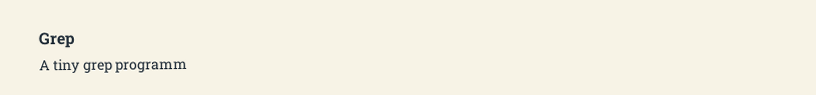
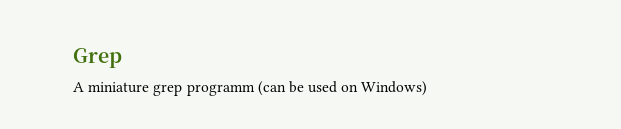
[52,58,80,74] tiny -> [88,82,150,93] miniature
(189, 66) none -> [257,81,428,96] (can be used on Windows)

